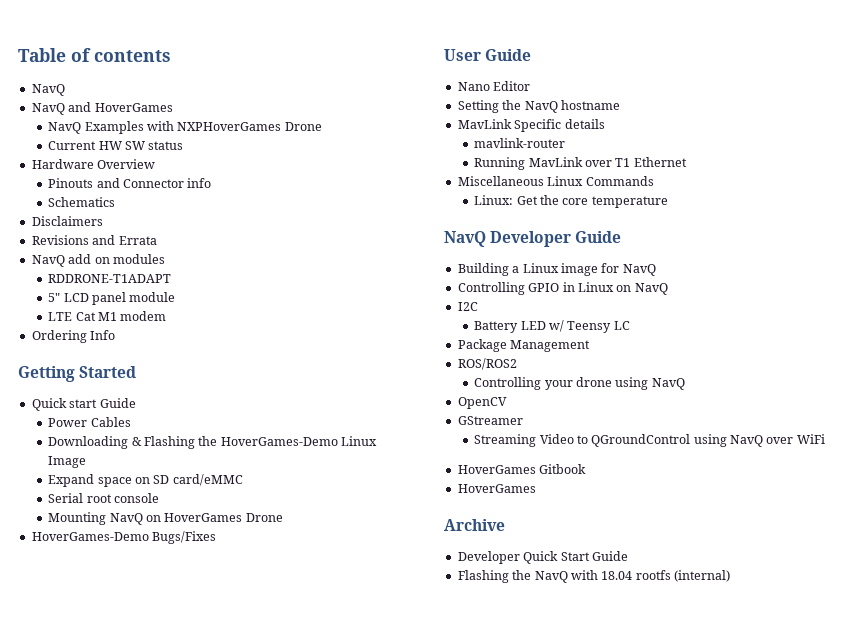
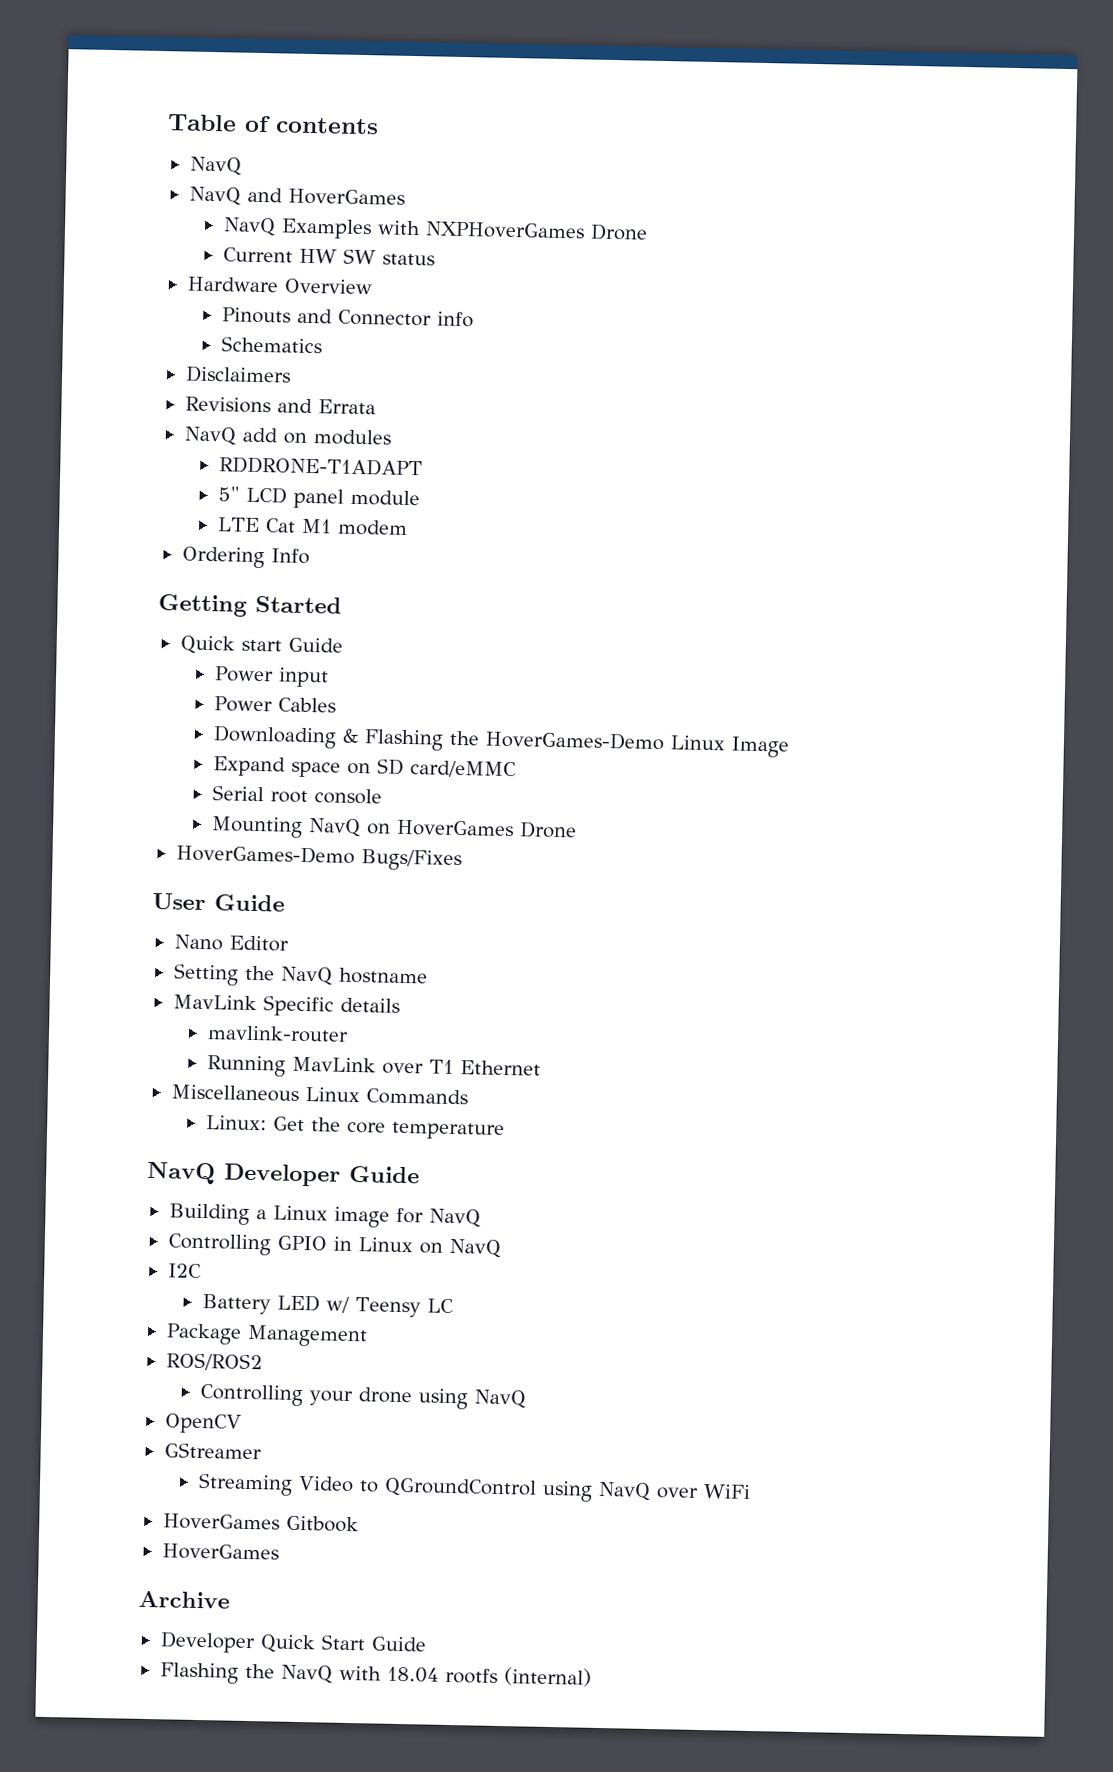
(136, 403) none -> [214,666,329,688] // Power input

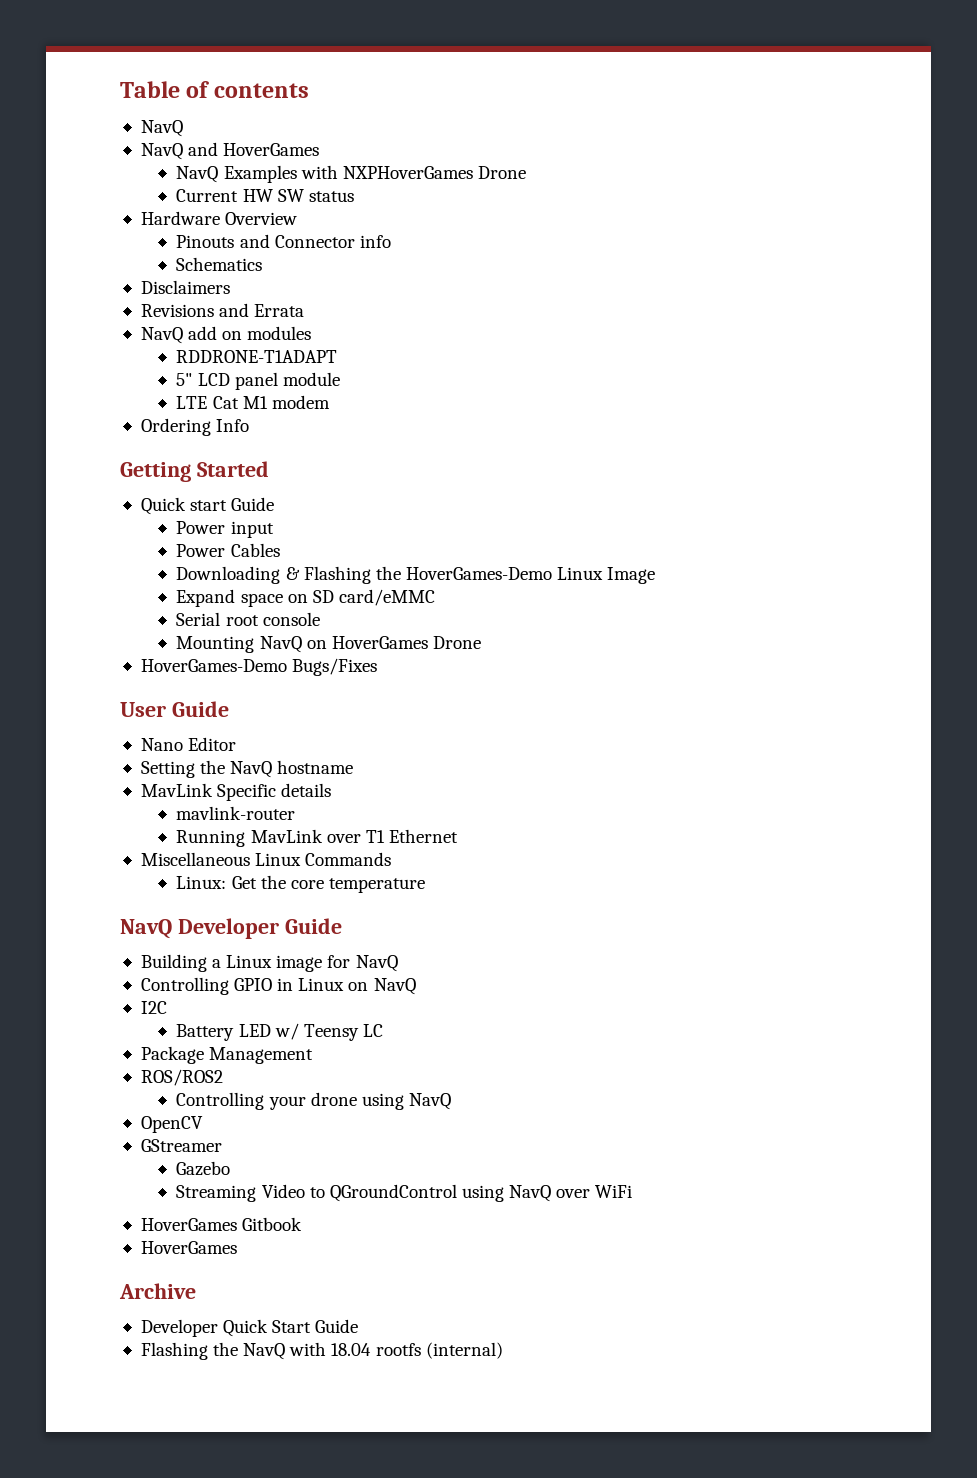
(262, 1451) none -> [176,1161,231,1176] // Gazebo

